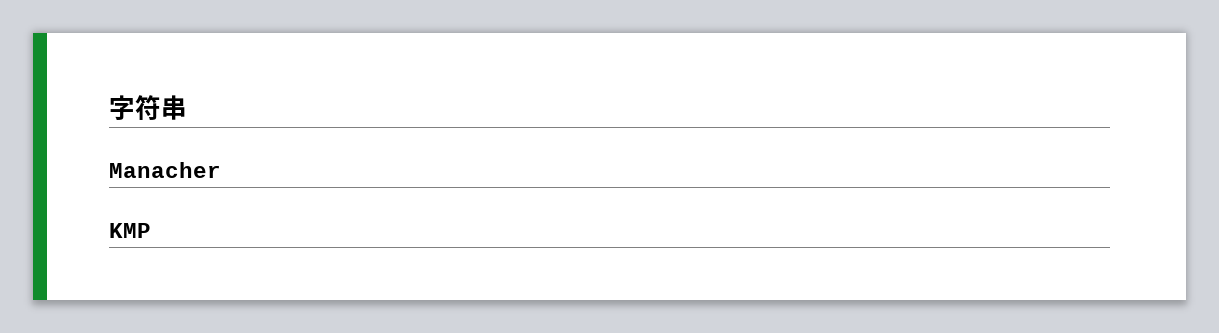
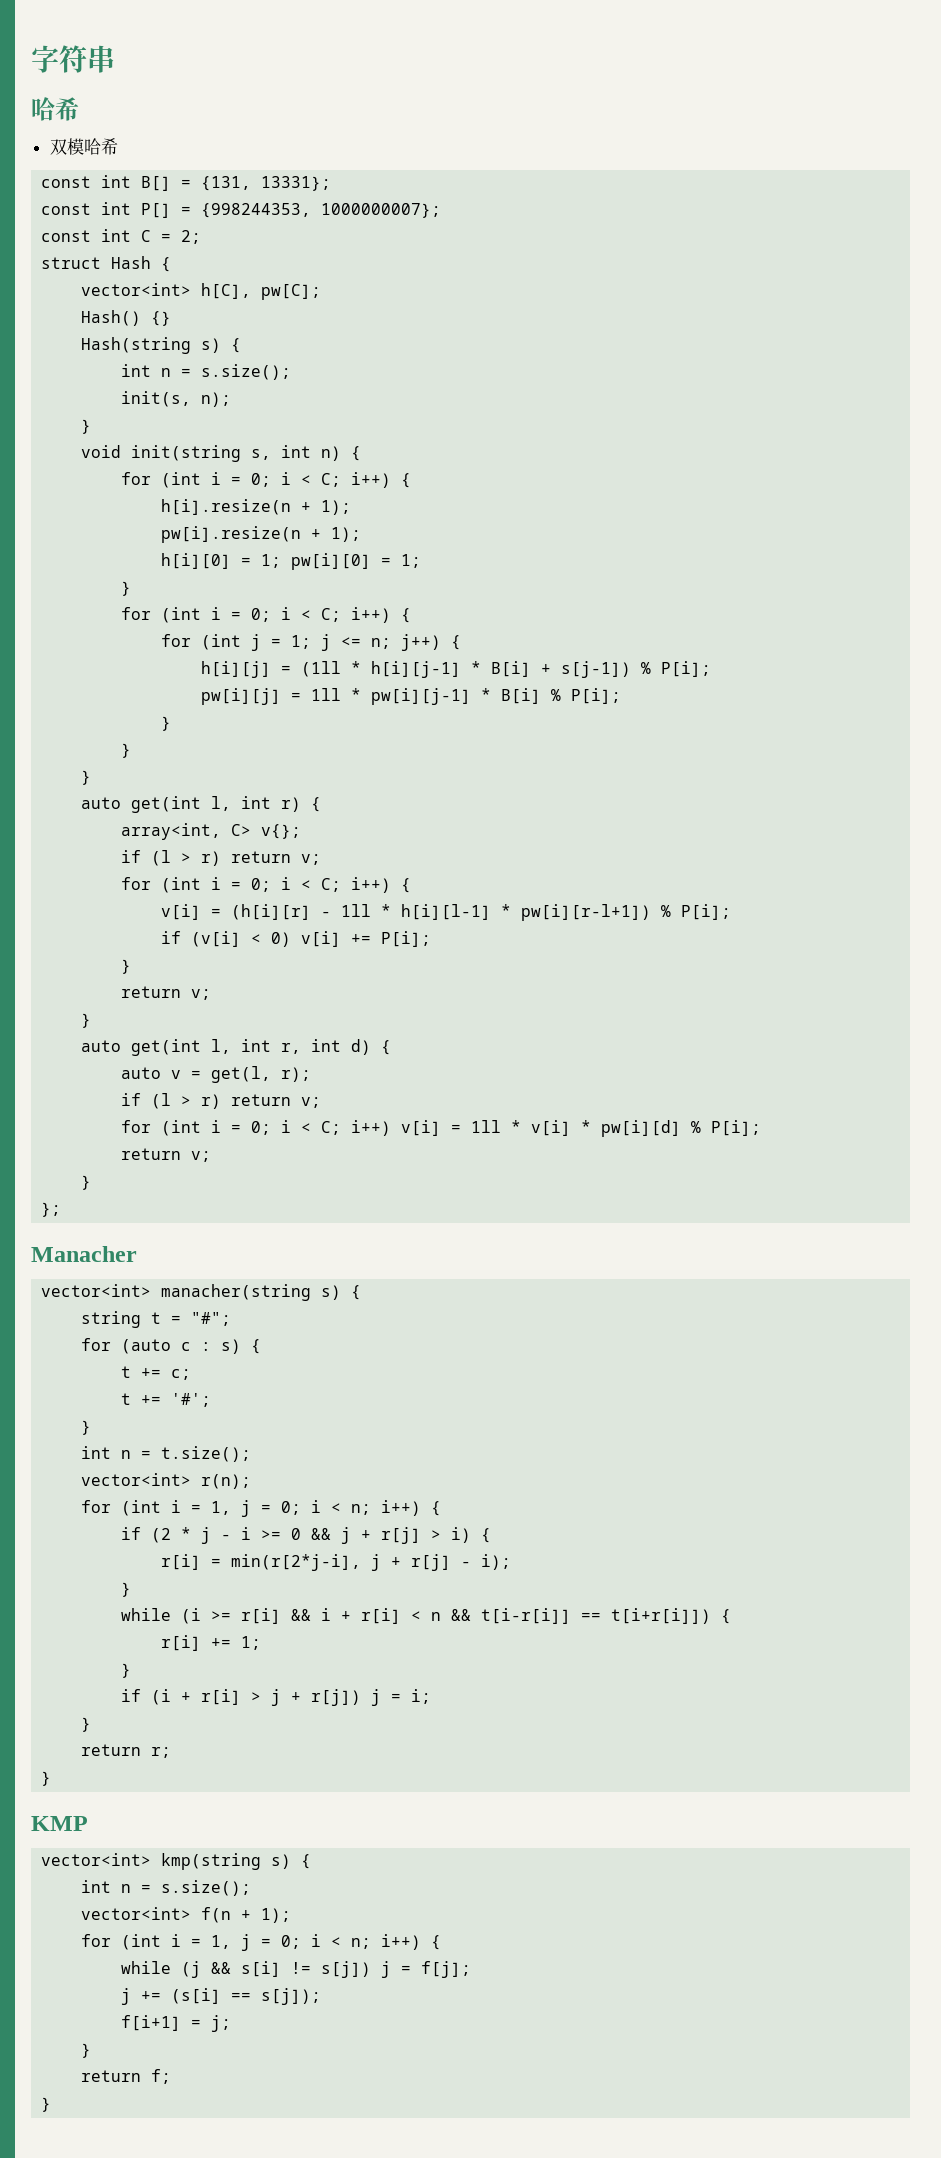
[109,162,221,178] [109,223,151,238] Manacher // KMP -> [31,97,79,121] [49,138,118,155] [41,175,332,191] [41,202,442,218] [41,229,202,244] [41,256,172,272] [81,283,322,300] [81,310,172,326] [81,337,242,354] [121,364,292,380] [121,391,232,407] [81,419,92,434] [81,445,362,462] [121,472,412,488] [161,499,352,515] [161,526,362,543] [161,553,422,570] [121,581,132,596] [121,607,412,623] [161,634,462,651] [201,661,712,678] [201,688,622,705] [161,716,172,731] [121,743,132,758] [81,770,92,785] [81,796,322,813] [121,823,302,840] [121,850,322,866] [121,877,412,893] [161,904,732,921] [161,931,432,947] [121,959,132,974] [121,986,212,1000] [81,1013,92,1028] [81,1039,392,1056] [121,1066,312,1083] [121,1093,322,1109] [121,1120,762,1137] [121,1148,212,1162] [81,1175,92,1190] [41,1202,62,1217] [31,1246,137,1262] [41,1284,362,1301] [81,1311,232,1328] [81,1338,262,1354] [121,1366,192,1380] [121,1393,212,1407] [81,1420,92,1435] [81,1446,252,1462] [81,1473,252,1489] [81,1500,442,1517] [121,1527,492,1544] [161,1554,512,1571] [121,1582,132,1597] [121,1608,732,1624] [161,1635,262,1651] [121,1663,132,1678] [121,1689,432,1706] [81,1717,92,1732] [81,1744,172,1758] [41,1771,52,1786] [31,1816,88,1831] [41,1853,312,1870] [81,1880,252,1896] [81,1907,292,1923] [81,1934,442,1951] [121,1961,472,1978] [121,1988,322,2005] [121,2015,232,2032] [81,2043,92,2058] [81,2069,172,2084] [41,2097,52,2112] 哈希 // 双模哈希 // const int B[] = {131, 13331}; // const int P[] = {998244353, 1000000007}; // const int C = 2; // struct Hash { // vector<int> h[C], pw[C]; // Hash() {} // Hash(string s) { // int n = s.size(); // init(s, n); // } // void init(string s, int n) { // for (int i = 0; i < C; i++) { // h[i].resize(n + 1); // pw[i].resize(n + 1); // h[i][0] = 1; pw[i][0] = 1; // } // for (int i = 0; i < C; i++) { // for (int j = 1; j <= n; j++) { // h[i][j] = (1ll * h[i][j-1] * B[i] + s[j-1]) % P[i]; // pw[i][j] = 1ll * pw[i][j-1] * B[i] % P[i]; // } // } // } // auto get(int l, int r) { // array<int, C> v{}; // if (l > r) return v; // for (int i = 0; i < C; i++) { // v[i] = (h[i][r] - 1ll * h[i][l-1] * pw[i][r-l+1]) % P[i]; // if (v[i] < 0) v[i] += P[i]; // } // return v; // } // auto get(int l, int r, int d) { // auto v = get(l, r); // if (l > r) return v; // for (int i = 0; i < C; i++) v[i] = 1ll * v[i] * pw[i][d] % P[i]; // return v; // } // }; // Manacher // vector<int> manacher(string s) { // string t = "#"; // for (auto c : s) { // t += c; // t += '#'; // } // int n = t.size(); // vector<int> r(n); // for (int i = 1, j = 0; i < n; i++) { // if (2 * j - i >= 0 && j + r[j] > i) { // r[i] = min(r[2*j-i], j + r[j] - i); // } // while (i >= r[i] && i + r[i] < n && t[i-r[i]] == t[i+r[i]]) { // r[i] += 1; // } // if (i + r[i] > j + r[j]) j = i; // } // return r; // } // KMP // vector<int> kmp(string s) { // int n = s.size(); // vector<int> f(n + 1); // for (int i = 1, j = 0; i < n; i++) { // while (j && s[i] != s[j]) j = f[j]; // j += (s[i] == s[j]); // f[i+1] = j; // } // return f; // }

